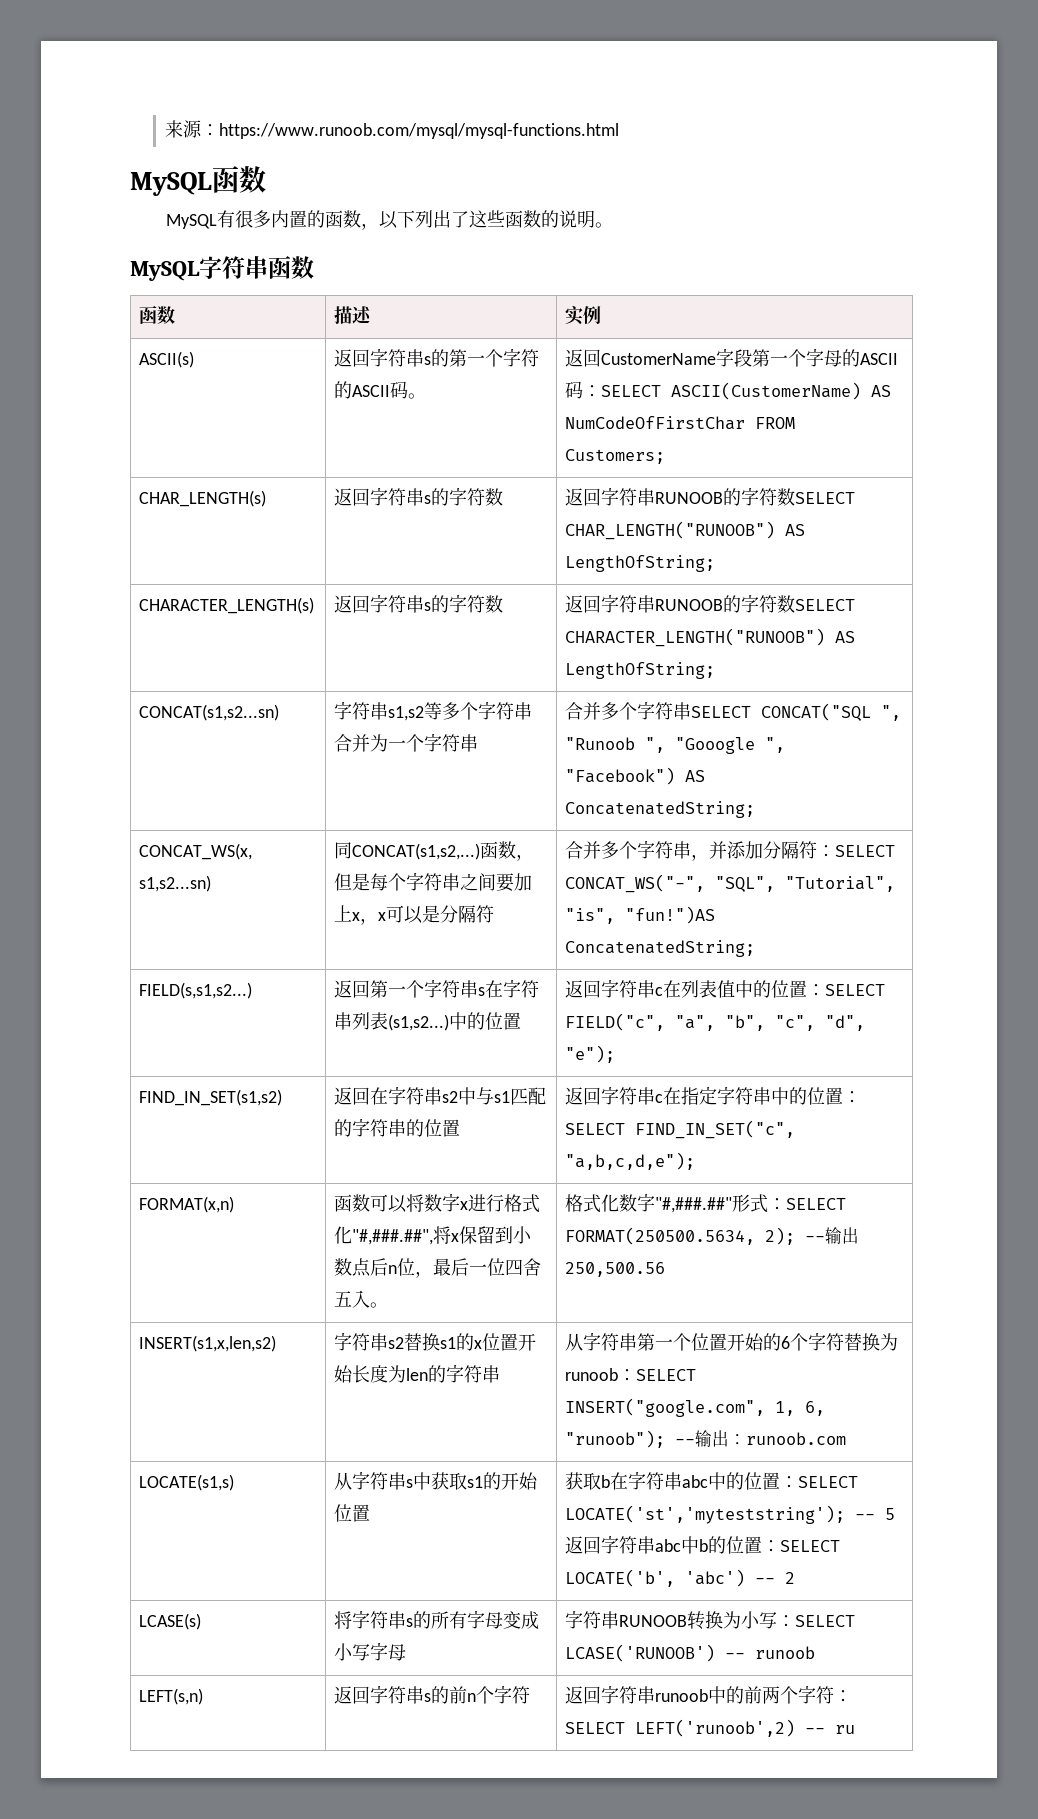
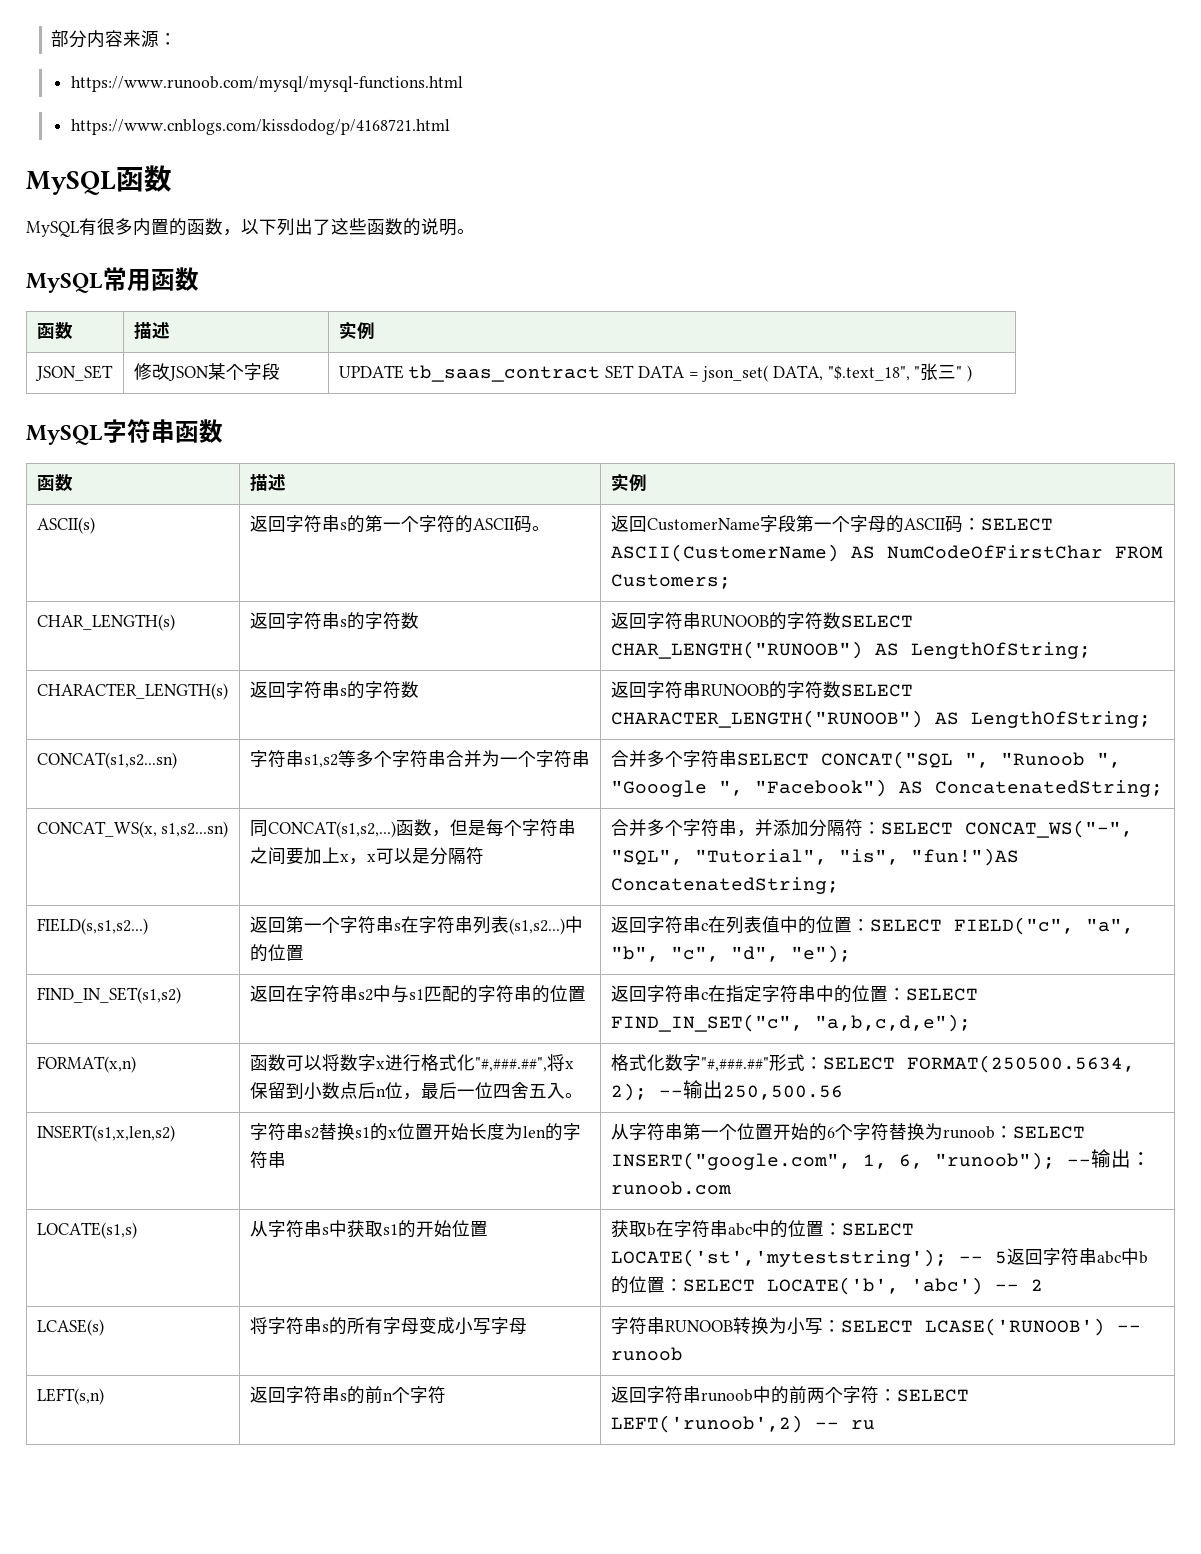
(165, 129) none -> [51,30,124,48] 部分内容
(220, 130) none -> (178, 39) //
(620, 131) none -> [70,119,450,135] // https://www.cnblogs.com/kissdodog/p/4168721.html
(613, 225) none -> [26,267,199,293] [36,322,73,339] [133,322,170,339] [338,321,375,339] [34,365,113,381] [133,363,280,381] [338,363,973,382] // MySQL常用函数 // 函数 | 描述 | 实例 // JSON_SET | 修改JSON某个字段 | UPDATE tb_saas_contract SET DATA = json_set( DATA, "$.text_18", "张三" )

